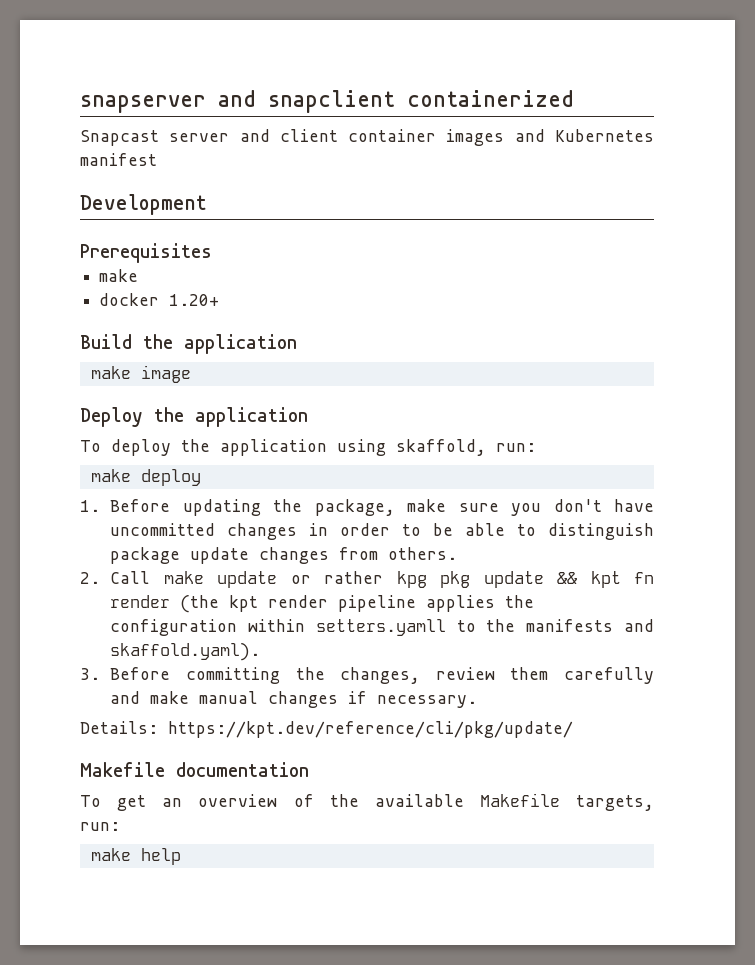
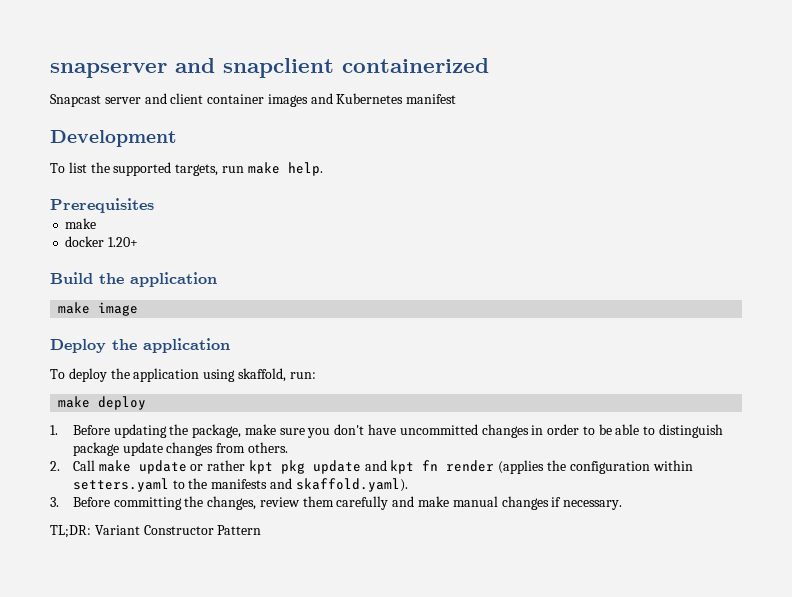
(207, 204) none -> [50,162,323,176] // To list the supported targets, run make help.
[396,571,427,588] kpg -> [248,460,273,474] kpt
[557,572,578,584] && -> [364,460,387,471] and
[180,595,496,613] (the kpt render pipeline applies -> [498,460,545,474] (applies
[315,619,446,636] setters.yamll -> [72,478,169,492] setters.yaml
[80,721,573,738] [80,762,309,777] [80,793,654,811] [80,822,120,831] [90,848,181,865] Details: https://kpt.dev/reference/cli/pkg/update/ // Makefile documentation // To get an overview of the available Makefile targets, run: // make help -> [50,525,262,538] TL;DR: Variant Constructor Pattern

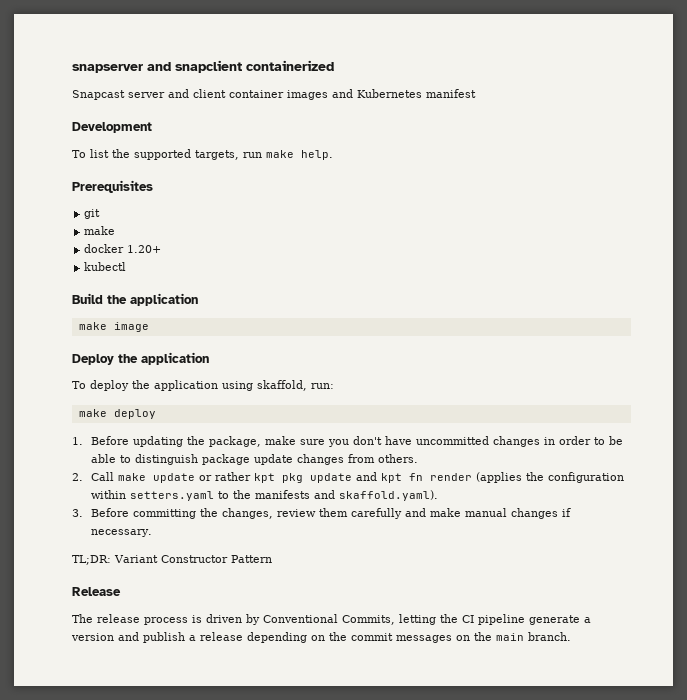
(154, 205) none -> [84,209,101,219] // git
(139, 242) none -> [84,262,127,271] // kubectl
(262, 530) none -> [72,587,121,596] [72,614,591,625] [71,632,571,643] // Release // The release process is driven by Conventional Commits, letting the CI pipeline generate a version and publish a release depending on the commit messages on the main branch.

